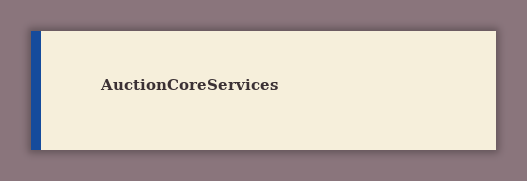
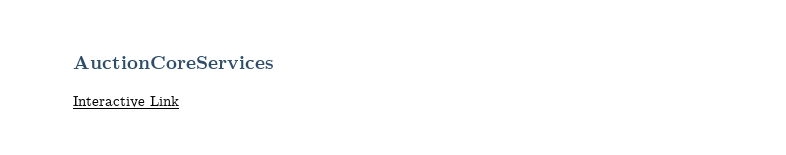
(278, 84) none -> [73,96,179,108] // Interactive Link

